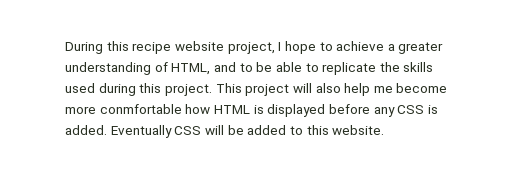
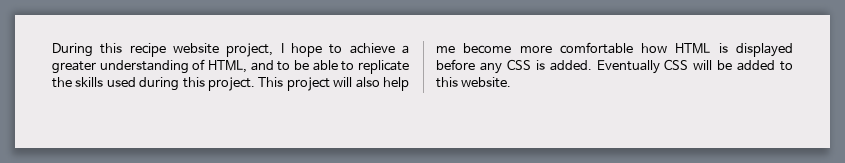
[99,104,182,114] conmfortable -> [559,42,633,54] comfortable

